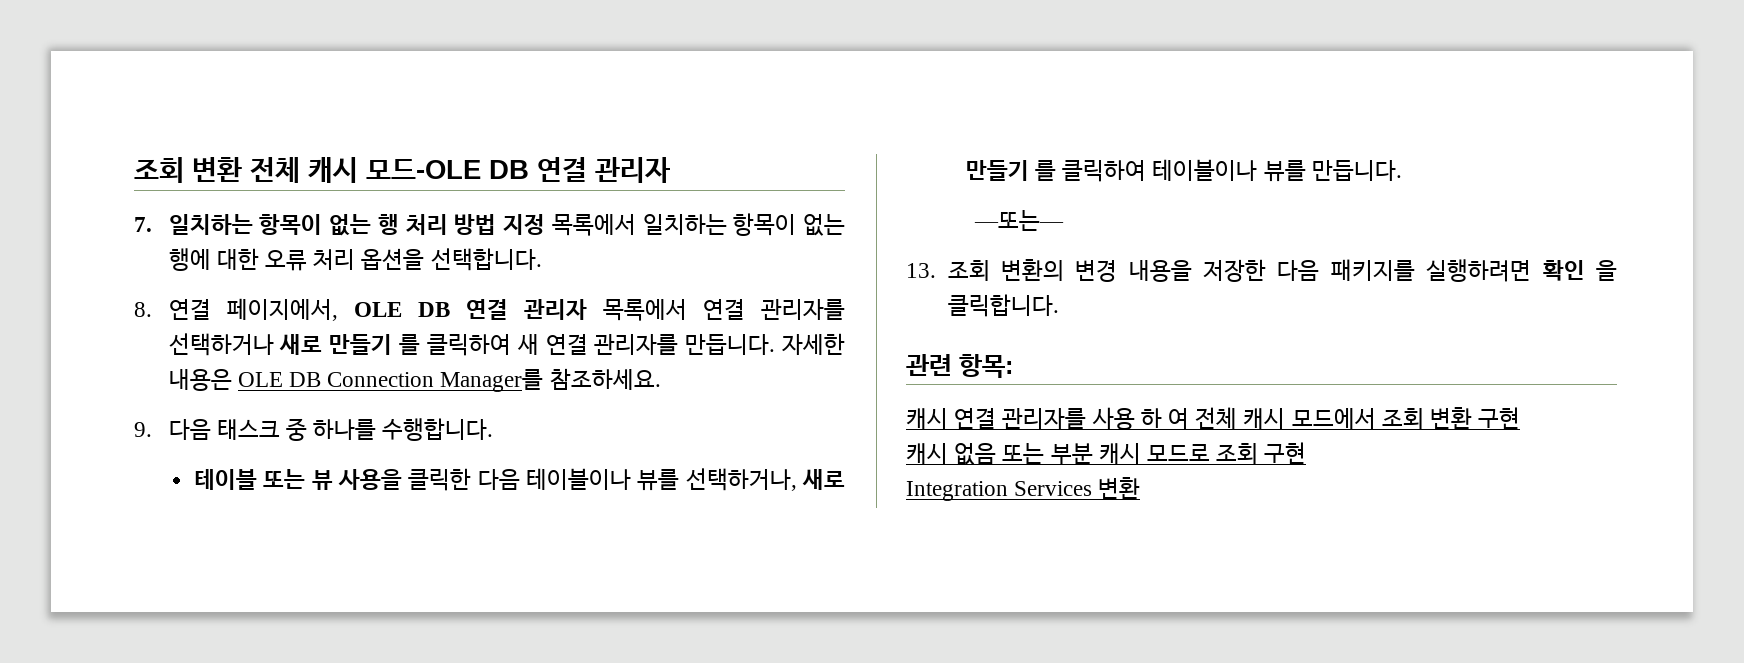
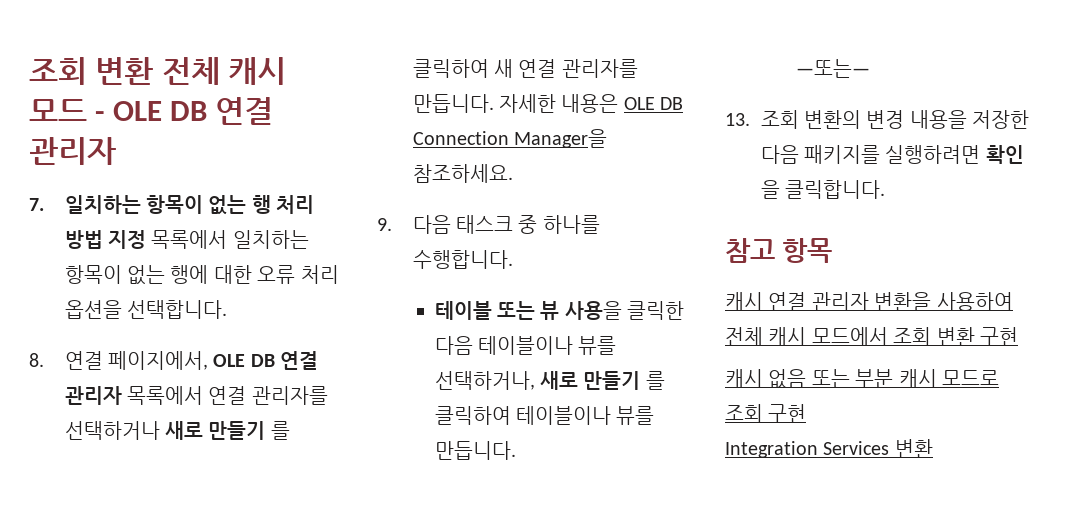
[366,159,481,179] 모드-OLE -> [29,99,162,121] 모드 - OLE
[440,369,544,392] Manager를 -> [514,129,608,148] Manager을
[906,354,1013,378] 관련 항목: -> [725,238,833,263] 참고 항목
[1002,407,1190,430] 관리자를 사용 하 여 -> [811,292,1013,311] 관리자 변환을 사용하여

